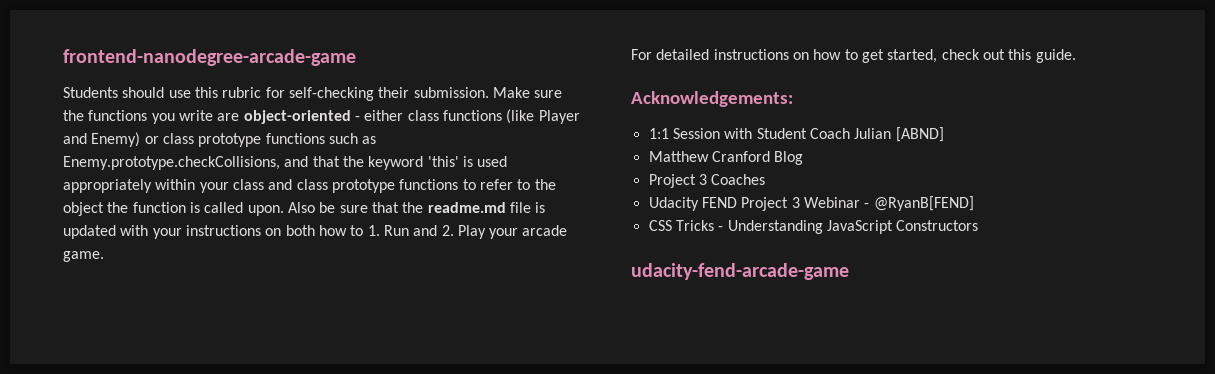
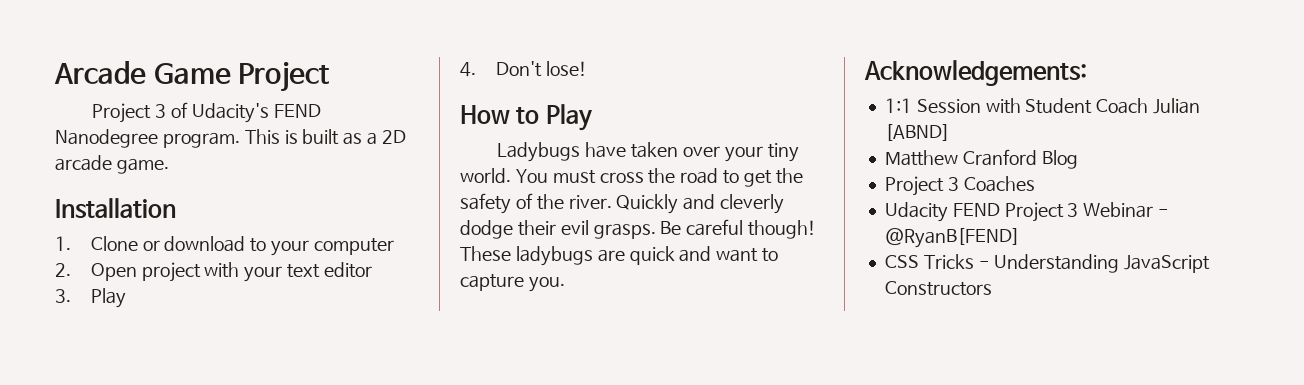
[63,49,356,66] [63,87,563,101] [63,109,580,124] [63,132,377,147] [63,156,508,170] [63,179,556,193] [63,202,546,216] [63,225,568,239] [63,251,104,262] [631,49,1076,63] frontend-nanodegree-arcade-game // Students should use this rubric for self-checking their submission. Make sure the functions you write are object-oriented - either class functions (like Player and Enemy) or class prototype functions such as Enemy.prototype.checkCollisions, and that the keyword 'this' is used appropriately within your class and class prototype functions to refer to the object the function is called upon. Also be sure that the readme.md file is updated with your instructions on both how to 1. Run and 2. Play your arcade game. // For detailed instructions on how to get started, check out this guide. -> [54,61,330,92] [92,102,321,123] [55,129,406,148] [55,155,169,174] [55,198,176,219] [55,236,394,256] [55,262,372,282] [55,288,126,308] [460,61,587,77] [460,104,592,131] [497,142,799,162] [460,168,803,187] [460,193,785,214] [460,219,817,239] [460,246,779,266] [460,274,565,292] Arcade Game Project // Project 3 of Udacity's FEND Nanodegree program. This is built as a 2D arcade game. // Installation // 1. Clone or download to your computer // 2. Open project with your text editor // 3. Play // 4. Don't lose! // How to Play // Ladybugs have taken over your tiny world. You must cross the road to get the safety of the river. Quickly and cleverly dodge their evil grasps. Be careful though! These ladybugs are quick and want to capture you.
[631,263,849,280] // udacity-fend-arcade-game -> (992, 288) none

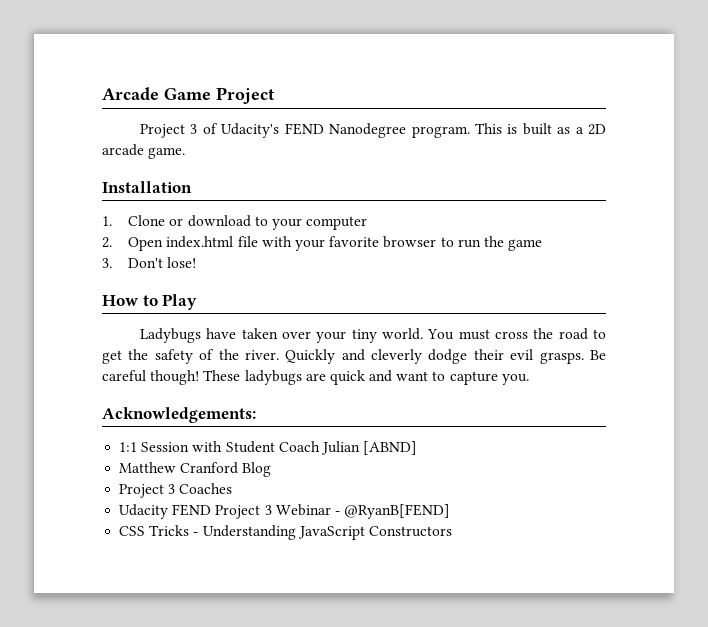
[141,262,372,282] [55,288,126,308] [460,62,476,77] project with your text editor // 3. Play // 4. -> [166,236,543,251] [102,258,112,268] index.html file with your favorite browser to run the game // 3.

